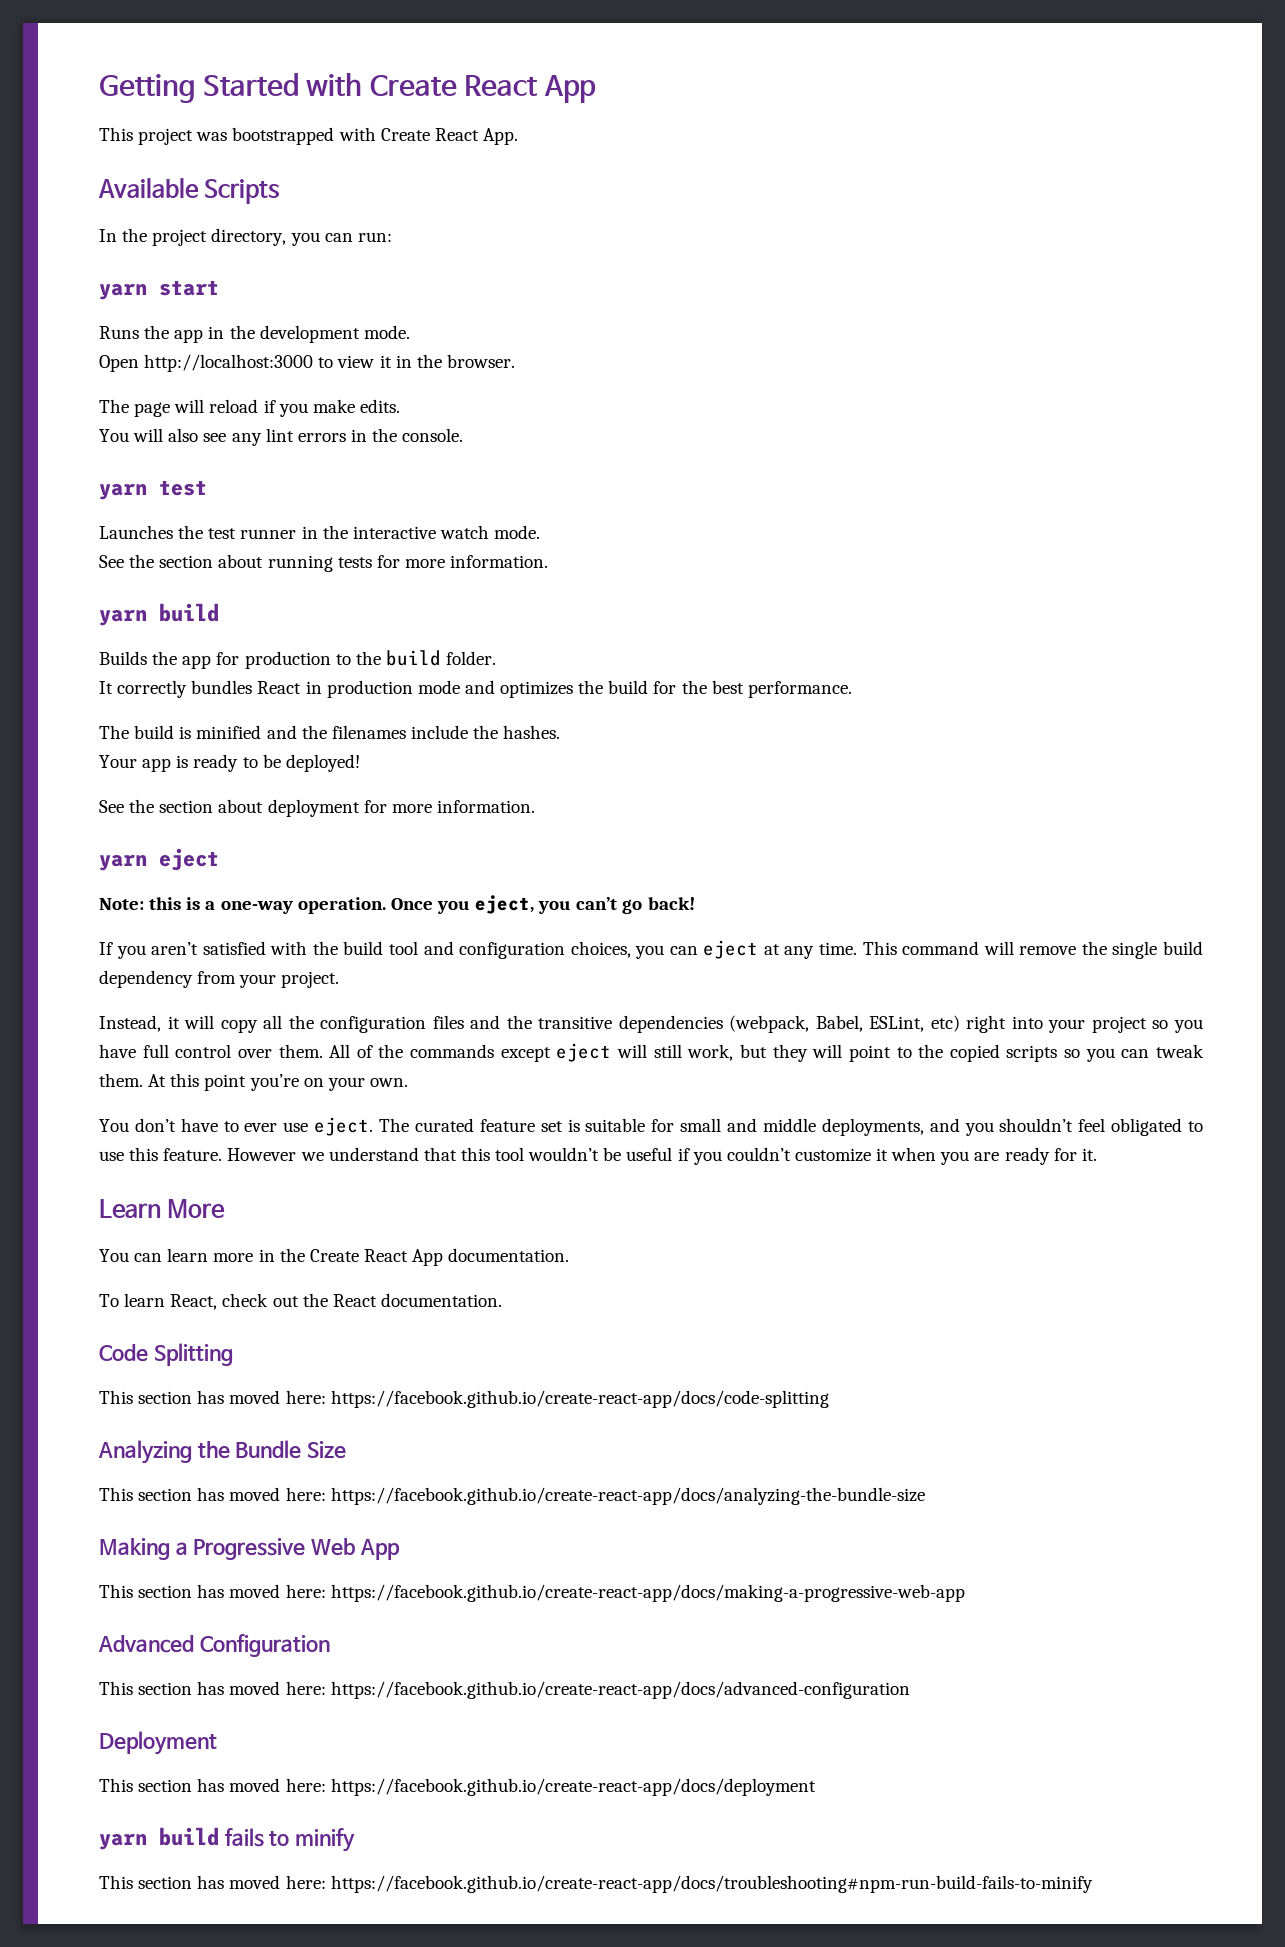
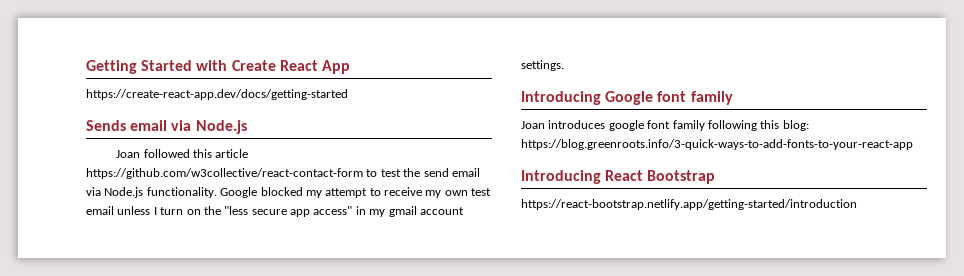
[99,127,518,145] [98,178,281,204] [99,228,392,246] [99,280,219,300] [99,325,410,343] [99,354,515,372] [99,399,400,417] [99,428,464,446] [99,480,207,500] [99,525,541,539] [99,554,549,572] [99,603,219,626] [99,650,497,669] [99,680,852,698] [99,725,561,739] [99,754,360,772] [99,799,535,817] [99,848,219,871] [99,895,695,914] [99,940,1204,959] [99,970,340,988] [99,1015,1203,1033] [99,1043,1204,1062] [99,1073,408,1091] [99,1117,1203,1136] [99,1147,1097,1165] [99,1199,226,1218] [99,1248,570,1266] [99,1293,502,1310] [99,1343,233,1366] [99,1390,829,1408] [98,1440,346,1464] [99,1487,925,1505] [99,1538,400,1560] [99,1584,965,1602] [98,1634,330,1657] [99,1681,910,1699] [99,1731,217,1755] [99,1778,816,1796] [99,1827,356,1852] [99,1875,1093,1893] This project was bootstrapped with Create React App. // Available Scripts // In the project directory, you can run: // yarn start // Runs the app in the development mode. // Open http://localhost:3000 to view it in the browser. // The page will reload if you make edits. // You will also see any lint errors in the console. // yarn test // Launches the test runner in the interactive watch mode. // See the section about running tests for more information. // yarn build // Builds the app for production to the build folder. // It correctly bundles React in production mode and optimizes the build for the best performance. // The build is minified and the filenames include the hashes. // Your app is ready to be deployed! // See the section about deployment for more information. // yarn eject // Note: this is a one-way operation. Once you eject, you can’t go back! // If you aren’t satisfied with the build tool and configuration choices, you can eject at any time. This command will remove the single build dependency from your project. // Instead, it will copy all the configuration files and the transitive dependencies (webpack, Babel, ESLint, etc) right into your project so you have full control over them. All of the commands except eject will still work, but they will point to the copied scripts so you can tweak them. At this point you’re on your own. // You don’t have to ever use eject. The curated feature set is suitable for small and middle deployments, and you shouldn’t feel obligated to use this feature. However we understand that this tool wouldn’t be useful if you couldn’t customize it when you are ready for it. // Learn More // You can learn more in the Create React App documentation. // To learn React, check out the React documentation. // Code Splitting // This section has moved here: https://facebook.github.io/create-react-app/docs/code-splitting // Analyzing the Bundle Size // This section has moved here: https://facebook.github.io/create-react-app/docs/analyzing-the-bundle-size // Making a Progressive Web App // This section has moved here: https://facebook.github.io/create-react-app/docs/making-a-progressive-web-app // Advanced Configuration // This section has moved here: https://facebook.github.io/create-react-app/docs/advanced-configuration // Deployment // This section has moved here: https://facebook.github.io/create-react-app/docs/deployment // yarn build fails to minify // This section has moved here: https://facebook.github.io/create-react-app/docs/troubleshooting#npm-run-build-fails-to-minify -> [86,89,348,100] [86,120,247,134] [116,149,249,158] [86,168,480,179] [86,187,492,198] [86,206,464,217] [521,60,564,71] [521,91,733,105] [521,120,809,131] [521,139,913,150] [521,170,716,184] [521,199,857,210] https://create-react-app.dev/docs/getting-started // Sends email via Node.js // Joan followed this article https://github.com/w3collective/react-contact-form to test the send email via Node.js functionality. Google blocked my attempt to receive my own test email unless I turn on the "less secure app access" in my gmail account settings. // Introducing Google font family // Joan introduces google font family following this blog: https://blog.greenroots.info/3-quick-ways-to-add-fonts-to-your-react-app // Introducing React Bootstrap // https://react-bootstrap.netlify.app/getting-started/introduction

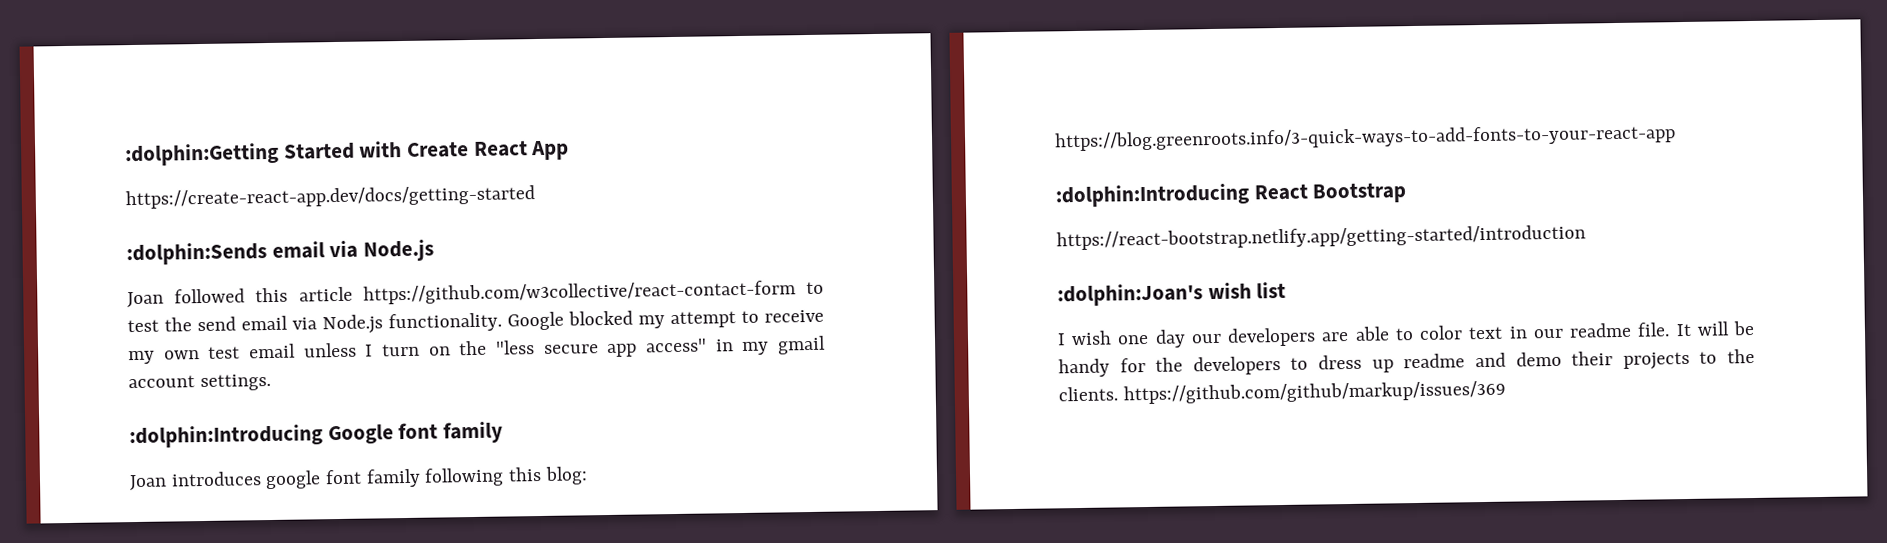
[86,60,137,74] Getting -> [125,142,279,167] :dolphin:Getting
[86,120,126,131] Sends -> [126,242,267,266] :dolphin:Sends
[521,91,601,105] Introducing -> [129,424,323,449] :dolphin:Introducing
[521,170,601,184] Introducing -> [1055,183,1250,208] :dolphin:Introducing
(857, 204) none -> [1057,281,1287,307] [1057,320,1755,348] [1058,348,1756,378] [1058,380,1506,405] // :dolphin:Joan's wish list // I wish one day our developers are able to color text in our readme file. It will be handy for the developers to dress up readme and demo their projects to the clients. https://github.com/github/markup/issues/369

